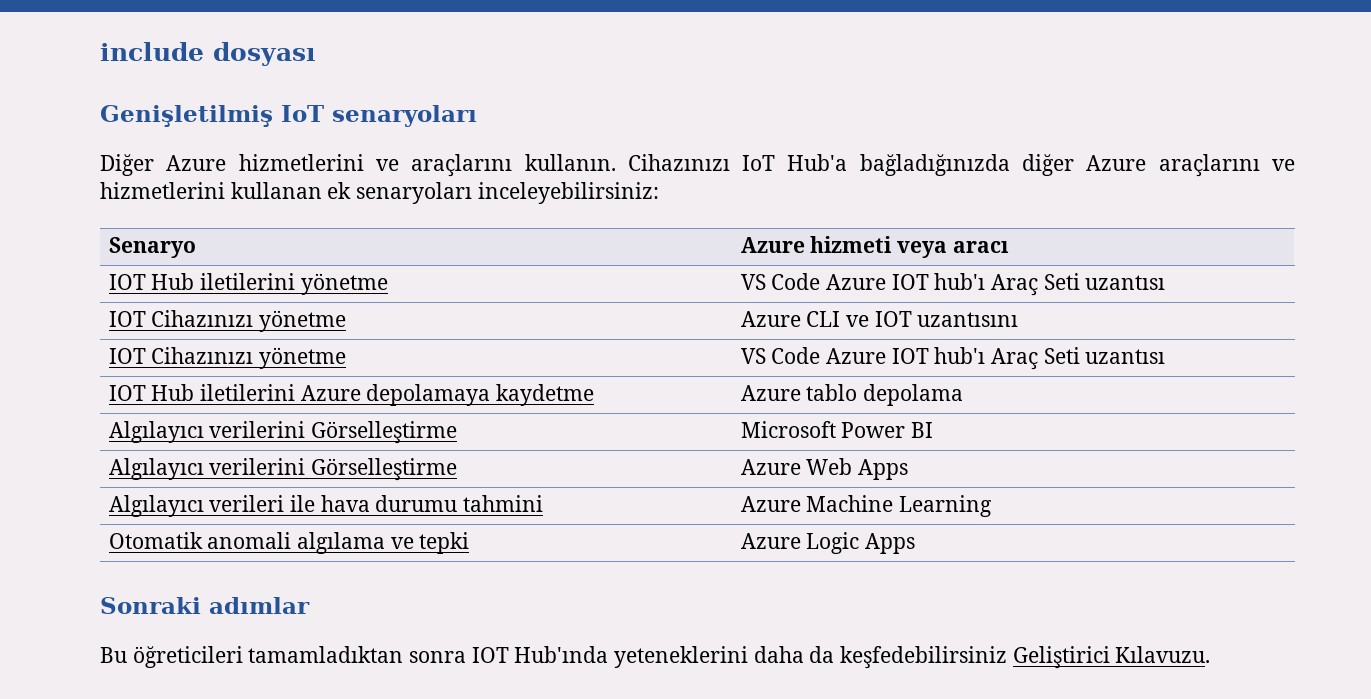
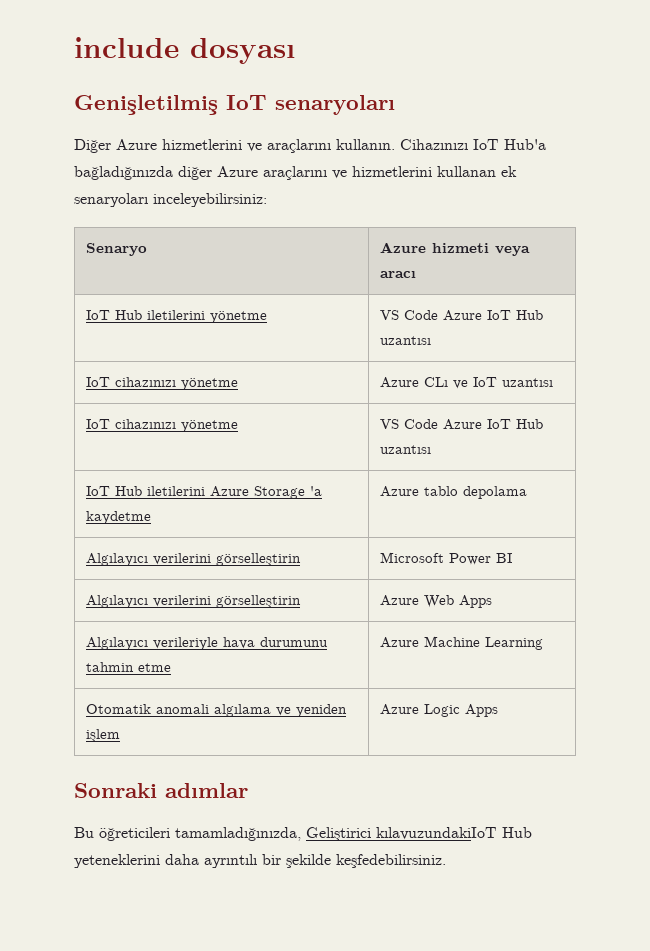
[108,274,146,290] IOT -> [86,310,111,320] IoT
[891,273,1166,296] [108,310,254,327] IOT hub'ı Araç Seti uzantısı // IOT Cihazınızı -> [487,310,544,320] [380,336,432,345] [86,377,177,387] IoT Hub uzantısı // IoT cihazınızı
[806,311,1019,327] [108,347,347,369] [740,347,1166,370] [108,385,146,401] CLI ve IOT uzantısını // IOT Cihazınızı yönetme | VS Code Azure IOT hub'ı Araç Seti uzantısı // IOT -> [424,377,554,389] [86,419,239,432] [380,419,544,430] [380,445,432,454] [86,486,111,496] CLı ve IoT uzantısı // IoT cihazınızı yönetme | VS Code Azure IoT Hub uzantısı // IoT
[366,384,491,406] depolamaya -> [254,486,323,499] Storage 'a
[311,421,458,444] Görselleştirme -> [216,553,302,566] görselleştirin
[311,458,458,481] Görselleştirme -> [216,595,302,608] görselleştirin
[209,495,544,512] verileri ile hava durumu tahmini -> [153,637,329,650] [86,662,172,672] verileriyle hava durumunu tahmin etme
[419,532,470,554] tepki -> [296,704,348,717] [86,729,121,742] yeniden işlem
[248,646,1211,669] tamamladıktan sonra IOT Hub'ında yeteneklerini daha da keşfedebilirsiniz Geliştirici Kılavuzu. -> [175,827,532,841] [74,854,446,868] tamamladığınızda, Geliştirici kılavuzundakiIoT Hub yeteneklerini daha ayrıntılı bir şekilde keşfedebilirsiniz.

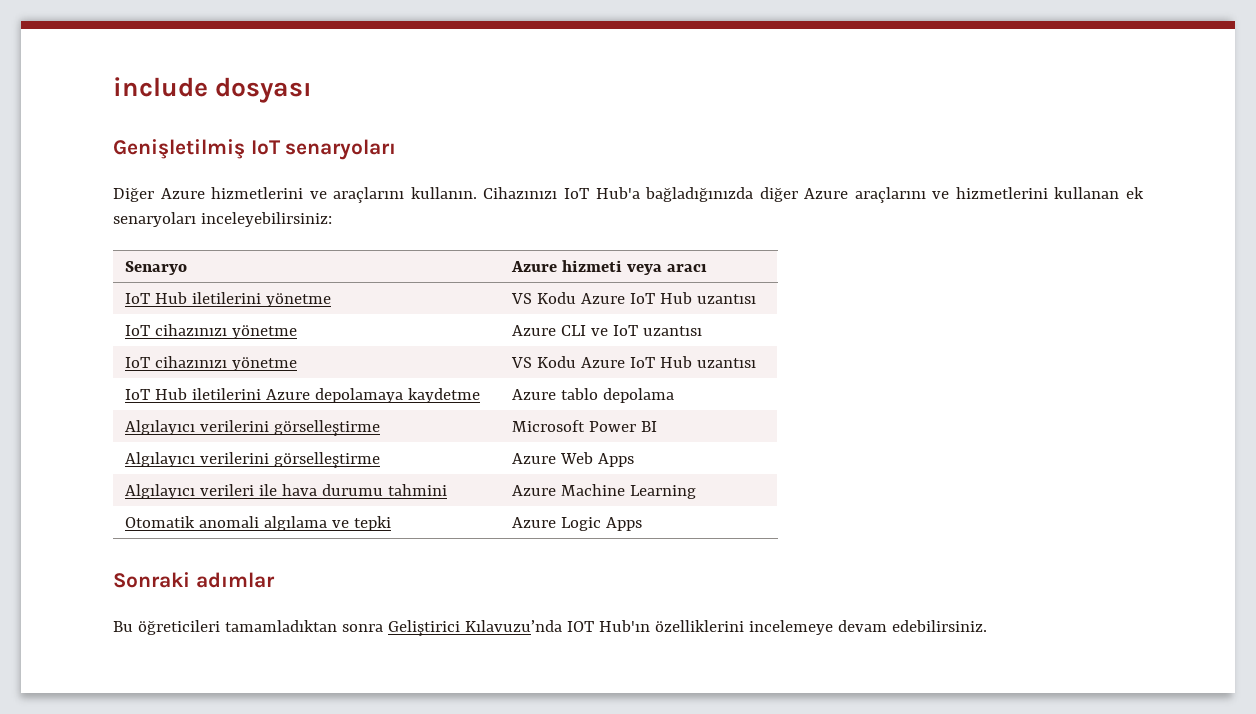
[404,310,439,320] Code -> [537,292,577,304] Kodu
[424,377,449,387] CLı -> [561,325,587,336] CLI
[404,419,439,429] Code -> [537,356,577,368] Kodu
[254,486,323,499] Storage 'a -> [315,388,404,403] depolamaya
[216,553,302,566] görselleştirin -> [274,420,381,436] görselleştirme
[216,595,302,608] görselleştirin -> [274,452,381,468] görselleştirme
[153,637,329,650] [86,662,172,672] verileriyle hava durumunu tahmin etme -> [200,484,448,496] verileri ile hava durumu tahmini
[296,704,348,717] [86,729,121,742] yeniden işlem -> [354,516,392,531] tepki
[175,827,532,841] [74,854,446,868] tamamladığınızda, Geliştirici kılavuzundakiIoT Hub yeteneklerini daha ayrıntılı bir şekilde keşfedebilirsiniz. -> [224,620,987,636] tamamladıktan sonra Geliştirici Kılavuzu’nda IOT Hub'ın özelliklerini incelemeye devam edebilirsiniz.

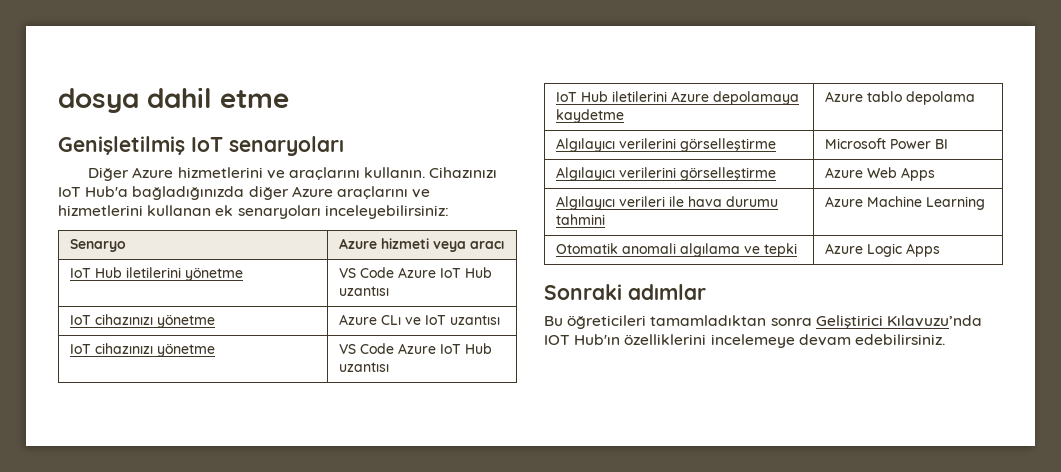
[113,77,313,103] include dosyası -> [58,87,289,113] dosya dahil etme
[537,292,577,304] Kodu -> [360,267,395,278] Code
[561,325,587,336] CLI -> [381,315,402,325] CLı
[537,356,577,368] Kodu -> [360,343,395,354] Code

